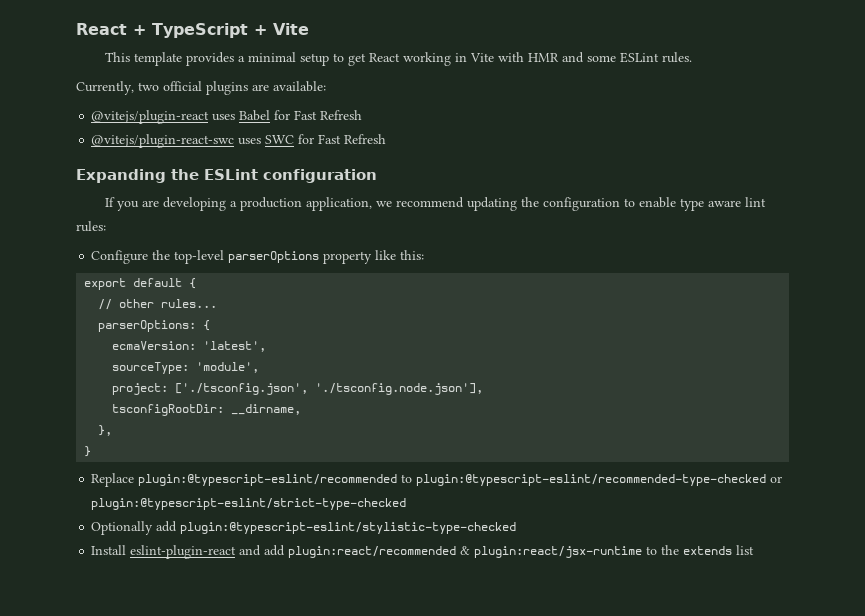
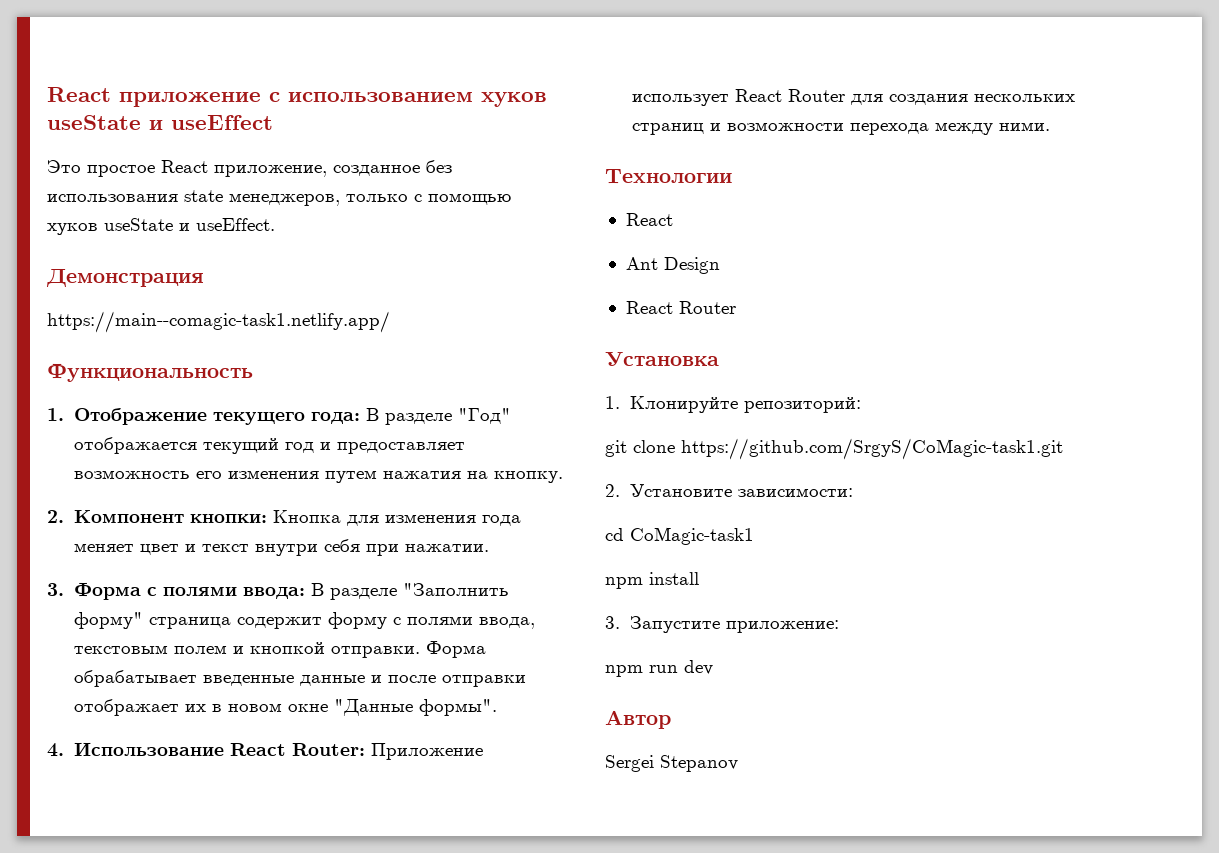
[76,23,309,38] [105,52,693,66] [76,81,326,95] [91,110,363,124] [91,134,387,148] [76,169,377,183] [105,197,767,211] [76,221,106,232] [91,250,425,264] [84,278,197,290] [98,299,218,310] [98,320,211,332] [112,341,267,352] [112,362,260,374] [112,383,484,395] [112,404,302,416] [98,425,113,436] [84,446,92,457] [91,473,783,487] [91,498,407,510] [91,521,517,535] [91,545,755,559] React + TypeScript + Vite // This template provides a minimal setup to get React working in Vite with HMR and some ESLint rules. // Currently, two official plugins are available: // @vitejs/plugin-react uses Babel for Fast Refresh // @vitejs/plugin-react-swc uses SWC for Fast Refresh // Expanding the ESLint configuration // If you are developing a production application, we recommend updating the configuration to enable type aware lint rules: // Configure the top-level parserOptions property like this: // export default { // // other rules... // parserOptions: { // ecmaVersion: 'latest', // sourceType: 'module', // project: ['./tsconfig.json', './tsconfig.node.json'], // tsconfigRootDir: __dirname, // }, // } // Replace plugin:@typescript-eslint/recommended to plugin:@typescript-eslint/recommended-type-checked or plugin:@typescript-eslint/strict-type-checked // Optionally add plugin:@typescript-eslint/stylistic-type-checked // Install eslint-plugin-react and add plugin:react/recommended & plugin:react/jsx-runtime to the extends list -> [47,87,547,107] [47,115,273,130] [47,160,452,177] [47,190,511,206] [47,218,275,235] [46,269,204,287] [47,311,390,333] [47,363,253,382] [47,408,511,425] [73,437,465,454] [73,470,563,483] [47,510,521,526] [73,539,489,556] [47,582,509,600] [73,612,535,629] [73,641,486,658] [73,670,526,687] [73,699,497,716] [47,742,483,760] [631,89,1075,106] [631,122,1050,135] [605,169,732,184] [625,213,673,226] [625,257,720,274] [625,301,736,314] [605,352,719,366] [605,396,861,413] [605,438,1063,460] [605,484,853,497] [605,527,754,545] [605,572,699,589] [605,616,839,633] [605,660,713,677] [605,710,671,729] [605,755,738,772] React приложение с использованием хуков useState и useEffect // Это простое React приложение, созданное без использования state менеджеров, только с помощью хуков useState и useEffect. // Демонстрация // https://main--comagic-task1.netlify.app/ // Функциональность // 1. Отображение текущего года: В разделе "Год" отображается текущий год и предоставляет возможность его изменения путем нажатия на кнопку. // 2. Компонент кнопки: Кнопка для изменения года меняет цвет и текст внутри себя при нажатии. // 3. Форма с полями ввода: В разделе "Заполнить форму" страница содержит форму с полями ввода, текстовым полем и кнопкой отправки. Форма обрабатывает введенные данные и после отправки отображает их в новом окне "Данные формы". // 4. Использование React Router: Приложение использует React Router для создания нескольких страниц и возможности перехода между ними. // Технологии // React // Ant Design // React Router // Установка // 1. Клонируйте репозиторий: // git clone https://github.com/SrgyS/CoMagic-task1.git // 2. Установите зависимости: // cd CoMagic-task1 // npm install // 3. Запустите приложение: // npm run dev // Автор // Sergei Stepanov

